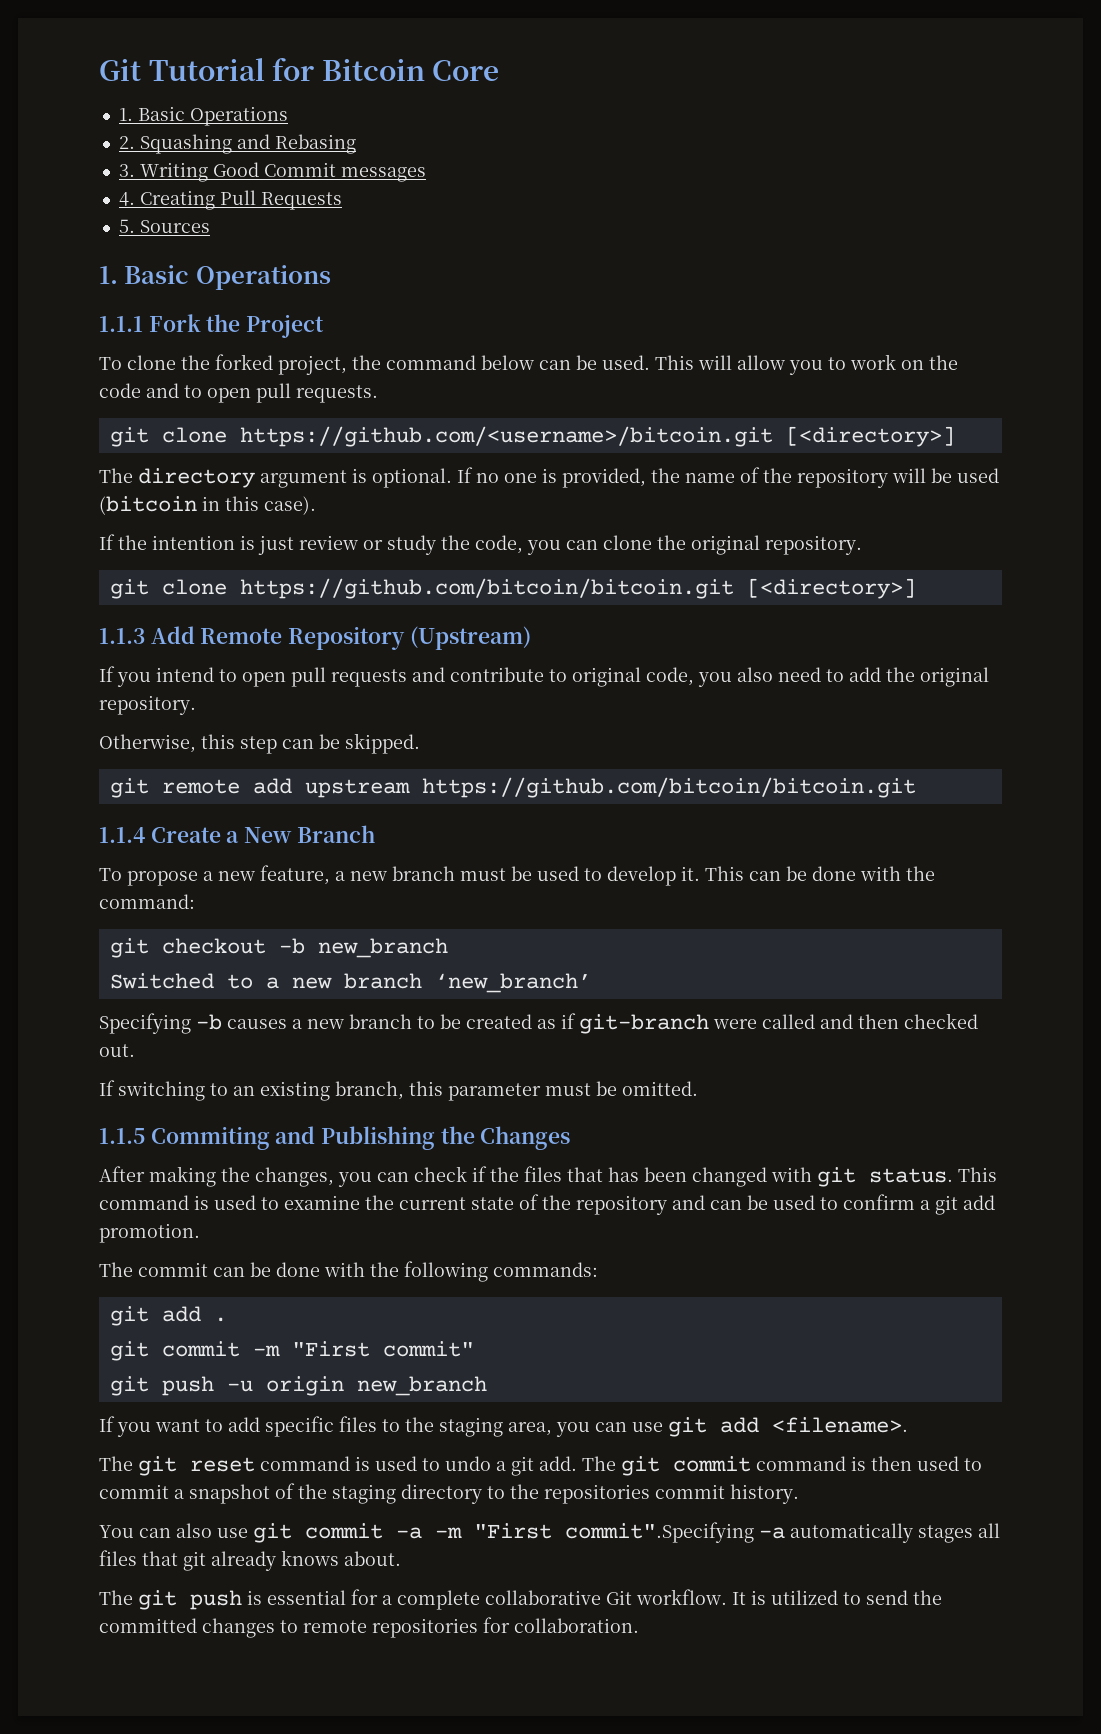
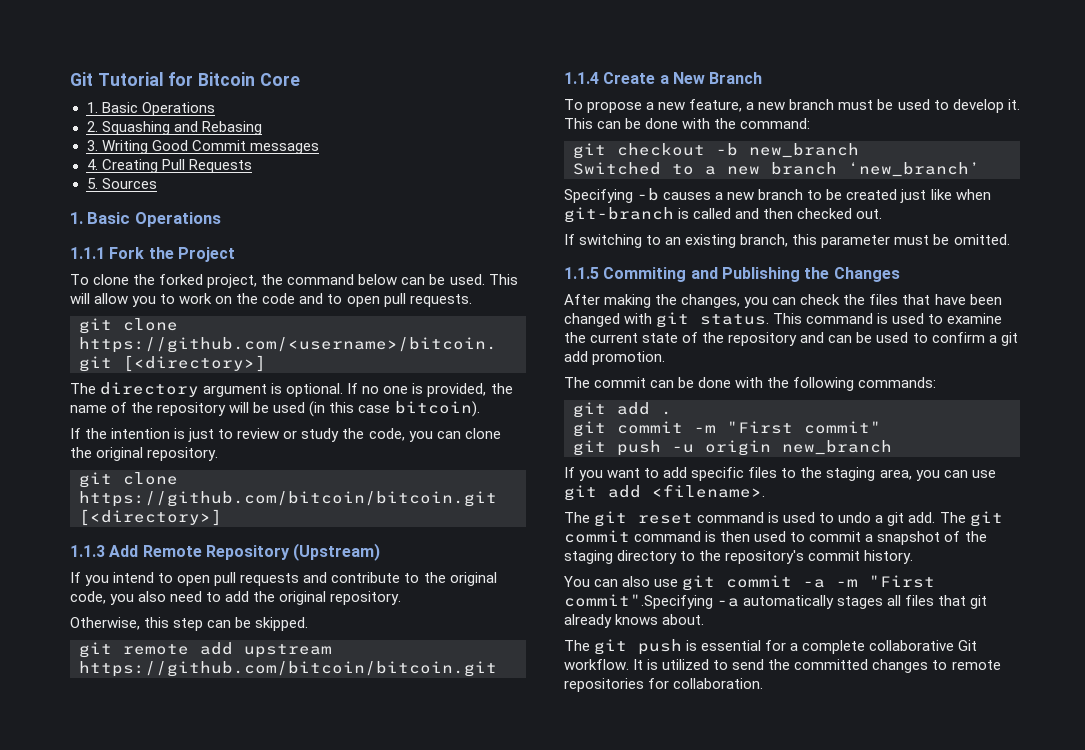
[99,496,316,515] (bitcoin in this case). -> [309,401,480,417] (in this case bitcoin).
(294, 545) none -> [218,429,234,439] to
(567, 675) none -> [423,572,446,583] the
[537,1013,757,1034] as if git-branch were -> [900,189,991,203] [564,207,690,223] just like when git-branch is
[472,1166,487,1182] if -> (841, 299) none
[608,1167,639,1182] has -> [934,294,966,305] have
[544,1484,650,1504] repositories -> [725,550,805,564] repository's

